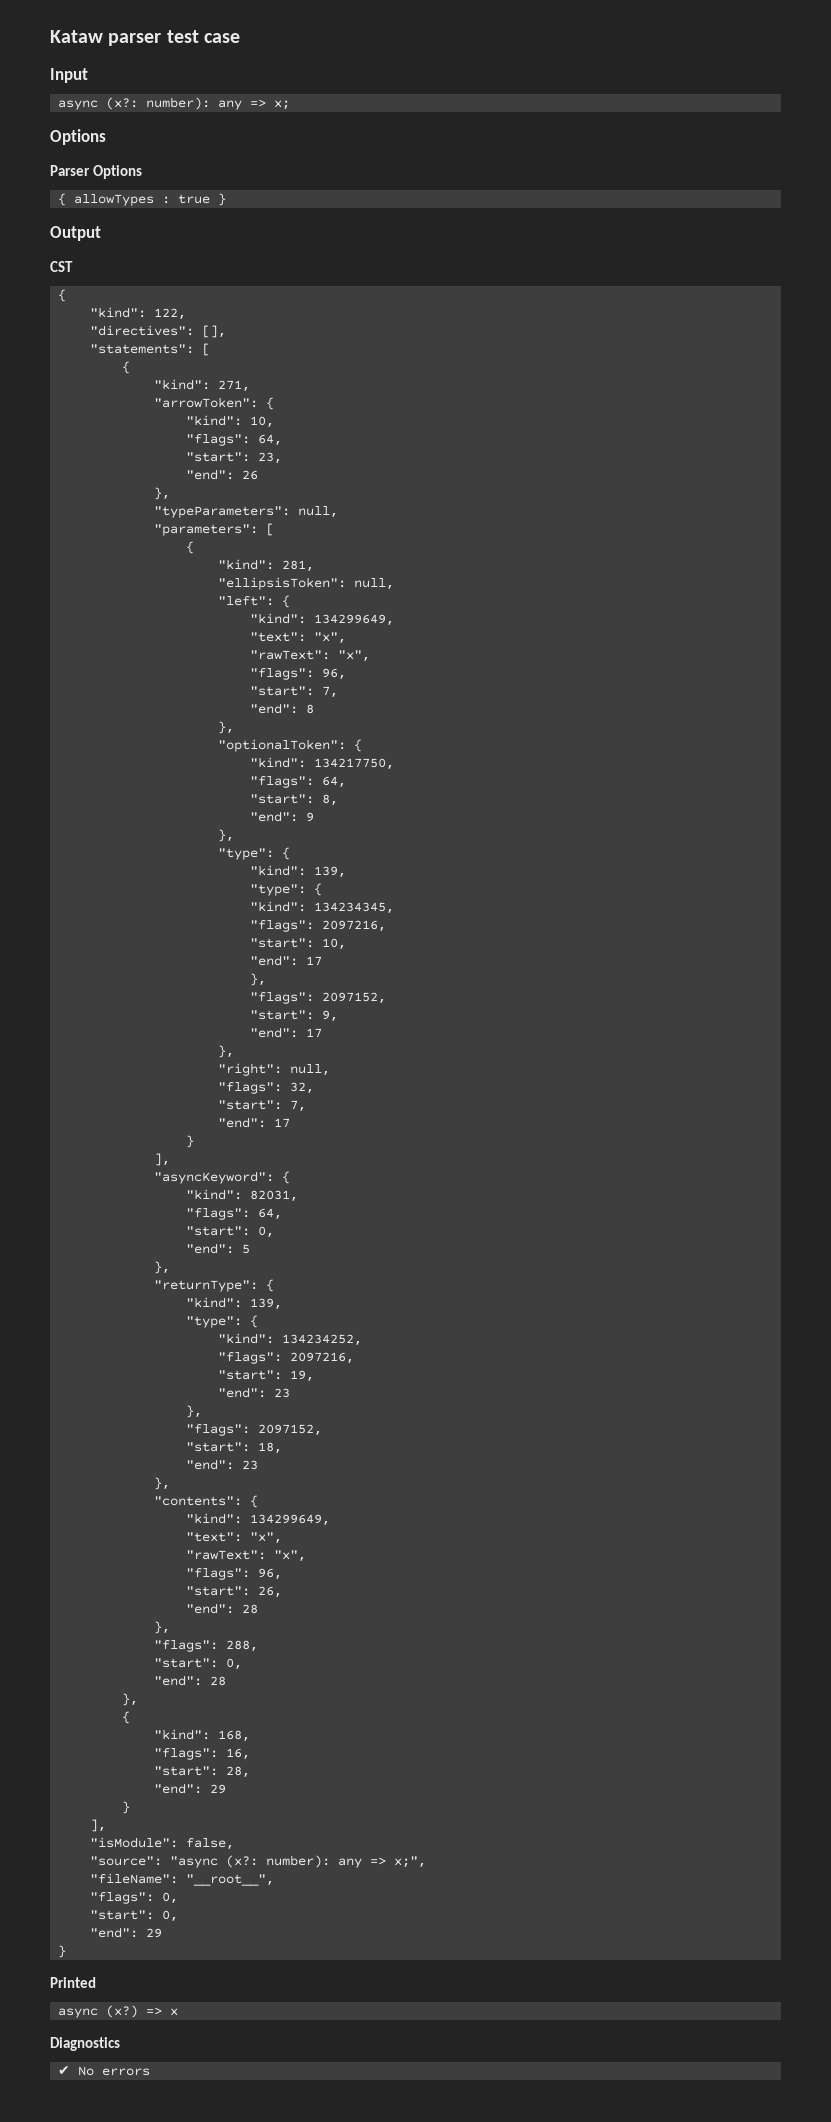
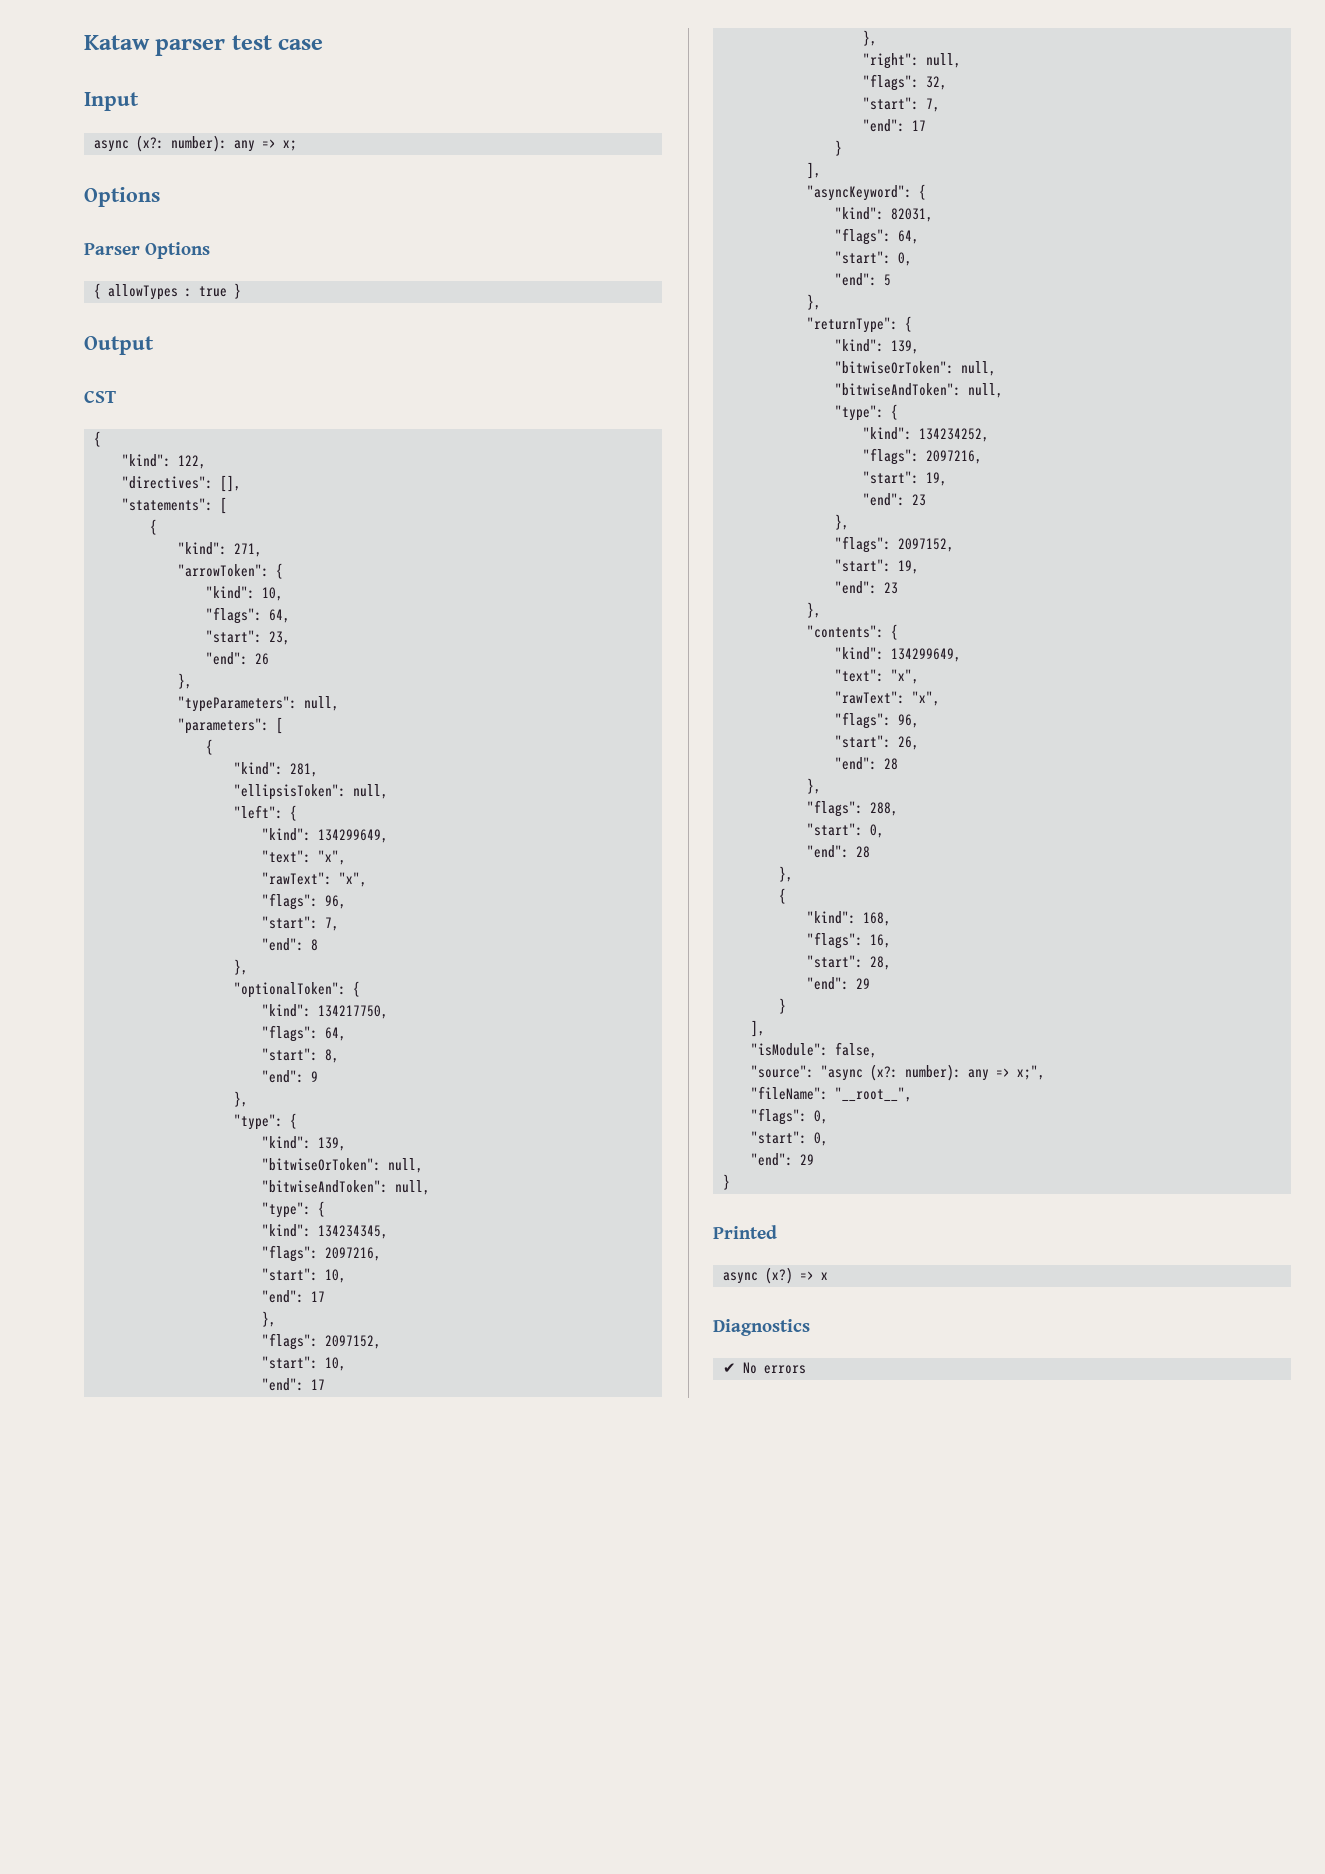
(346, 872) none -> [262,1158,424,1173] [262,1180,431,1195] // "bitwiseOrToken": null, // "bitwiseAndToken": null,
[321,1010,338,1022] 9, -> [325,1357,347,1371] 10,
(282, 1304) none -> [835,361,997,376] [835,383,1004,398] // "bitwiseOrToken": null, // "bitwiseAndToken": null,
[257,1442,282,1454] 18, -> [898,560,920,574] 19,

